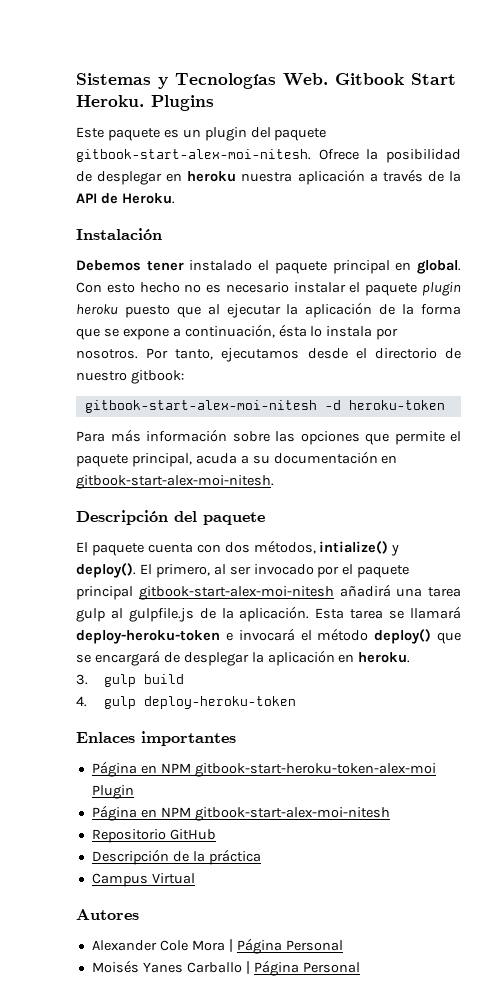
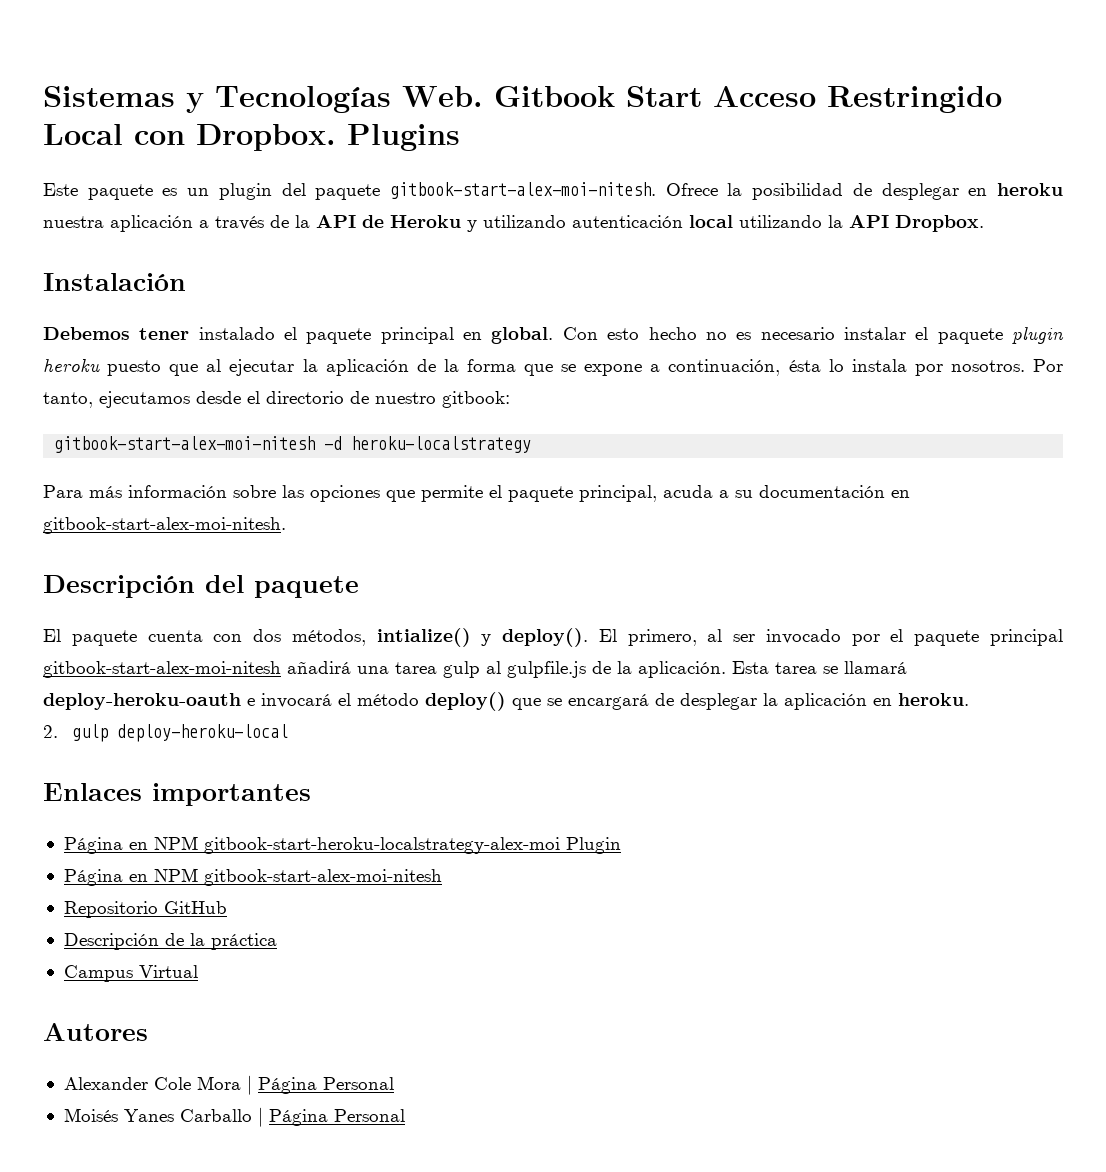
[76,95,144,107] Heroku. -> [713,86,1002,113] [43,124,336,151] Acceso Restringido Local con Dropbox.
[121,193,175,204] Heroku. -> [390,215,984,232] Heroku y utilizando autenticación local utilizando la API Dropbox.
[348,400,445,410] heroku-token -> [351,436,532,453] heroku-localstrategy
[76,630,220,644] deploy-heroku-token -> [43,693,241,710] deploy-heroku-oauth
[76,674,184,687] [76,696,296,709] 3. gulp build // 4. gulp deploy-heroku-token -> [43,724,289,742] 2. gulp deploy-heroku-local
[194,763,436,777] gitbook-start-heroku-token-alex-moi -> [203,837,560,854] gitbook-start-heroku-localstrategy-alex-moi

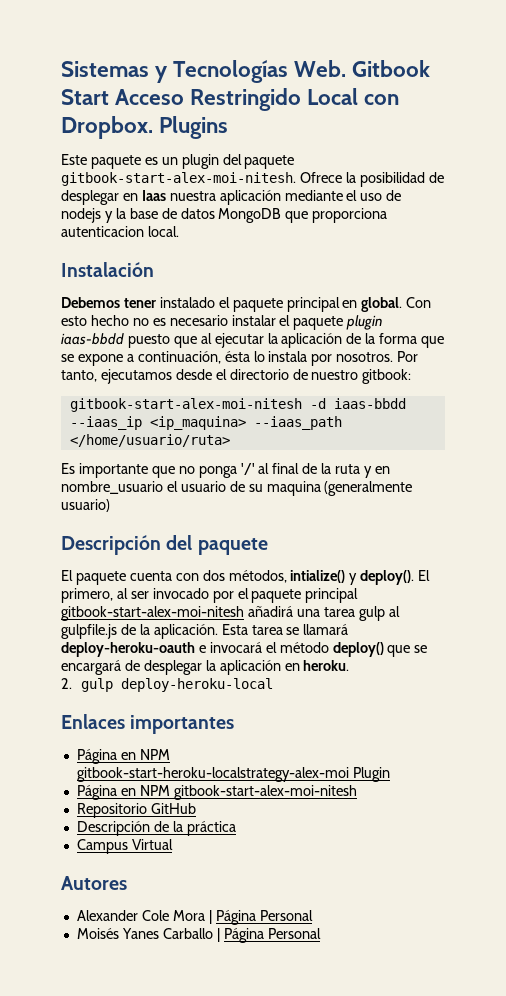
[996,183,1063,196] heroku -> [141,190,166,201] Iaas
[199,215,984,232] a través de la API de Heroku y utilizando autenticación local utilizando la API Dropbox. -> [284,190,402,201] [61,208,388,223] [61,226,179,237] mediante el uso de nodejs y la base de datos MongoDB que proporciona autenticacion local.
[43,359,100,372] heroku -> [61,333,124,345] iaas-bbdd
[351,436,532,453] [43,485,910,502] [43,517,286,534] heroku-localstrategy // Para más información sobre las opciones que permite el paquete principal, acuda a su documentación en gitbook-start-alex-moi-nitesh. -> [333,398,406,409] [69,416,342,430] [69,434,230,447] [61,463,390,478] [61,481,413,496] [61,499,110,512] iaas-bbdd --iaas_ip <ip_maquina> --iaas_path </home/usuario/ruta> // Es importante que no ponga '/' al final de la ruta y en nombre_usuario el usuario de su maquina (generalmente usuario)

